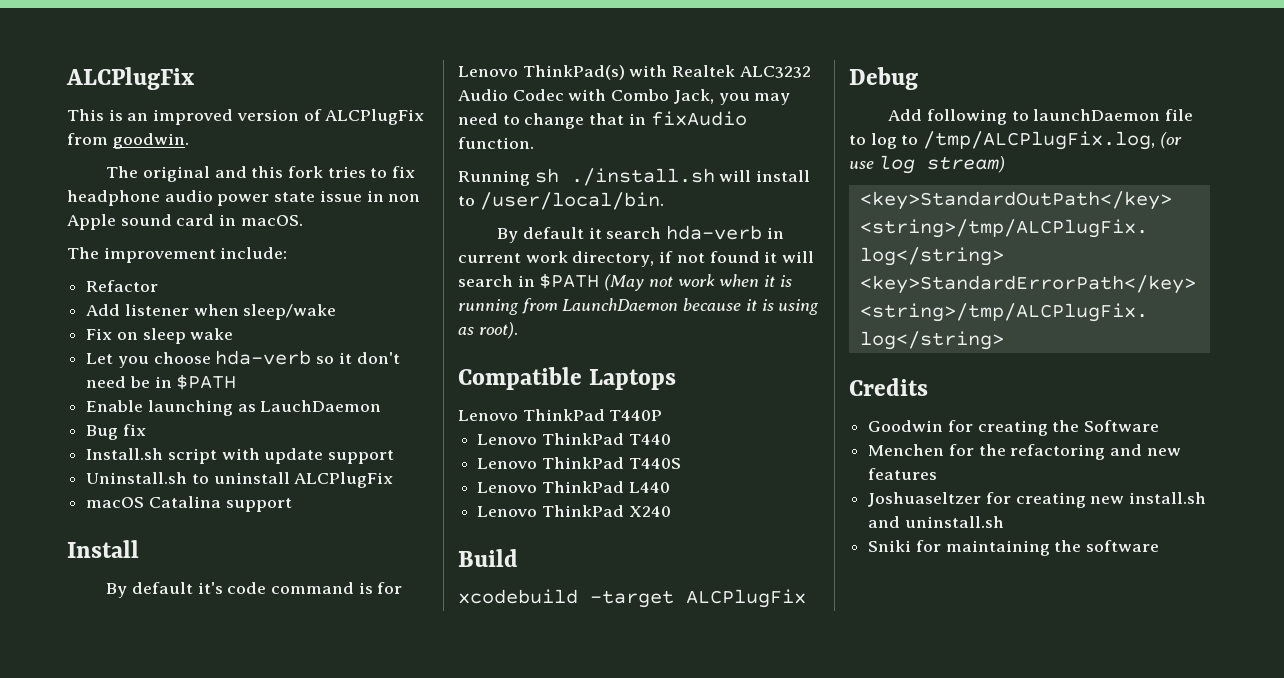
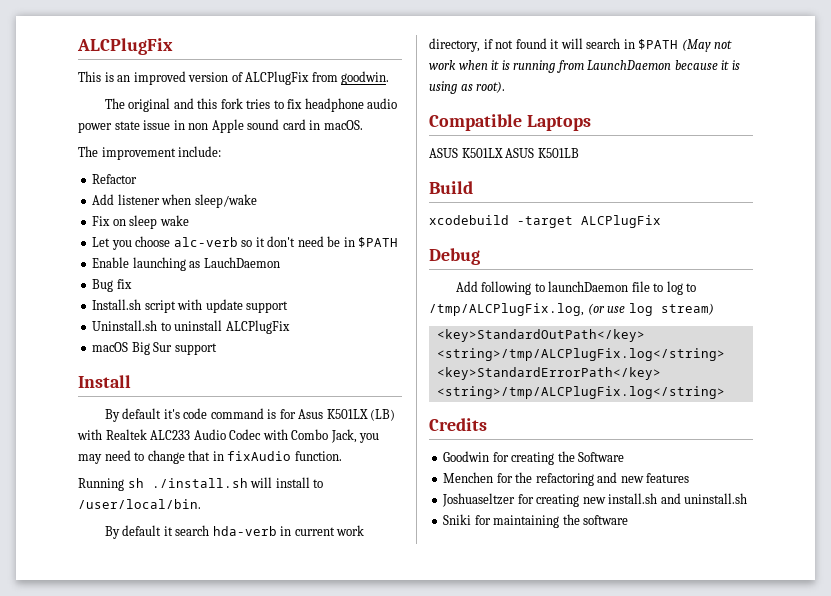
[215,350,312,365] hda-verb -> [173,237,238,247] alc-verb
[148,496,221,508] Catalina -> [131,342,173,355] Big Sur
[458,65,625,80] Lenovo ThinkPad(s) -> [298,409,396,421] Asus K501LX (LB)
[739,66,811,78] ALC3232 -> [150,430,191,440] ALC233
[458,409,663,421] [477,433,671,445] [477,457,681,469] [477,481,670,493] [477,505,671,517] Lenovo ThinkPad T440P // Lenovo ThinkPad T440 // Lenovo ThinkPad T440S // Lenovo ThinkPad L440 // Lenovo ThinkPad X240 -> [429,148,579,158] ASUS K501LX ASUS K501LB

